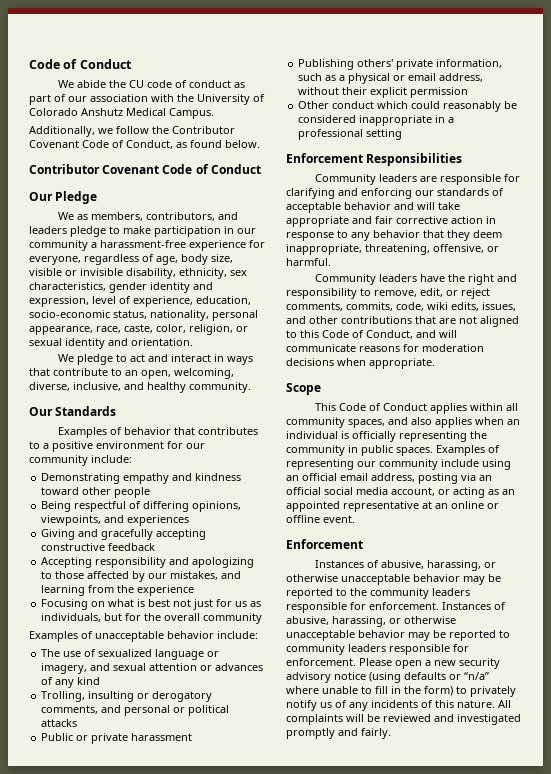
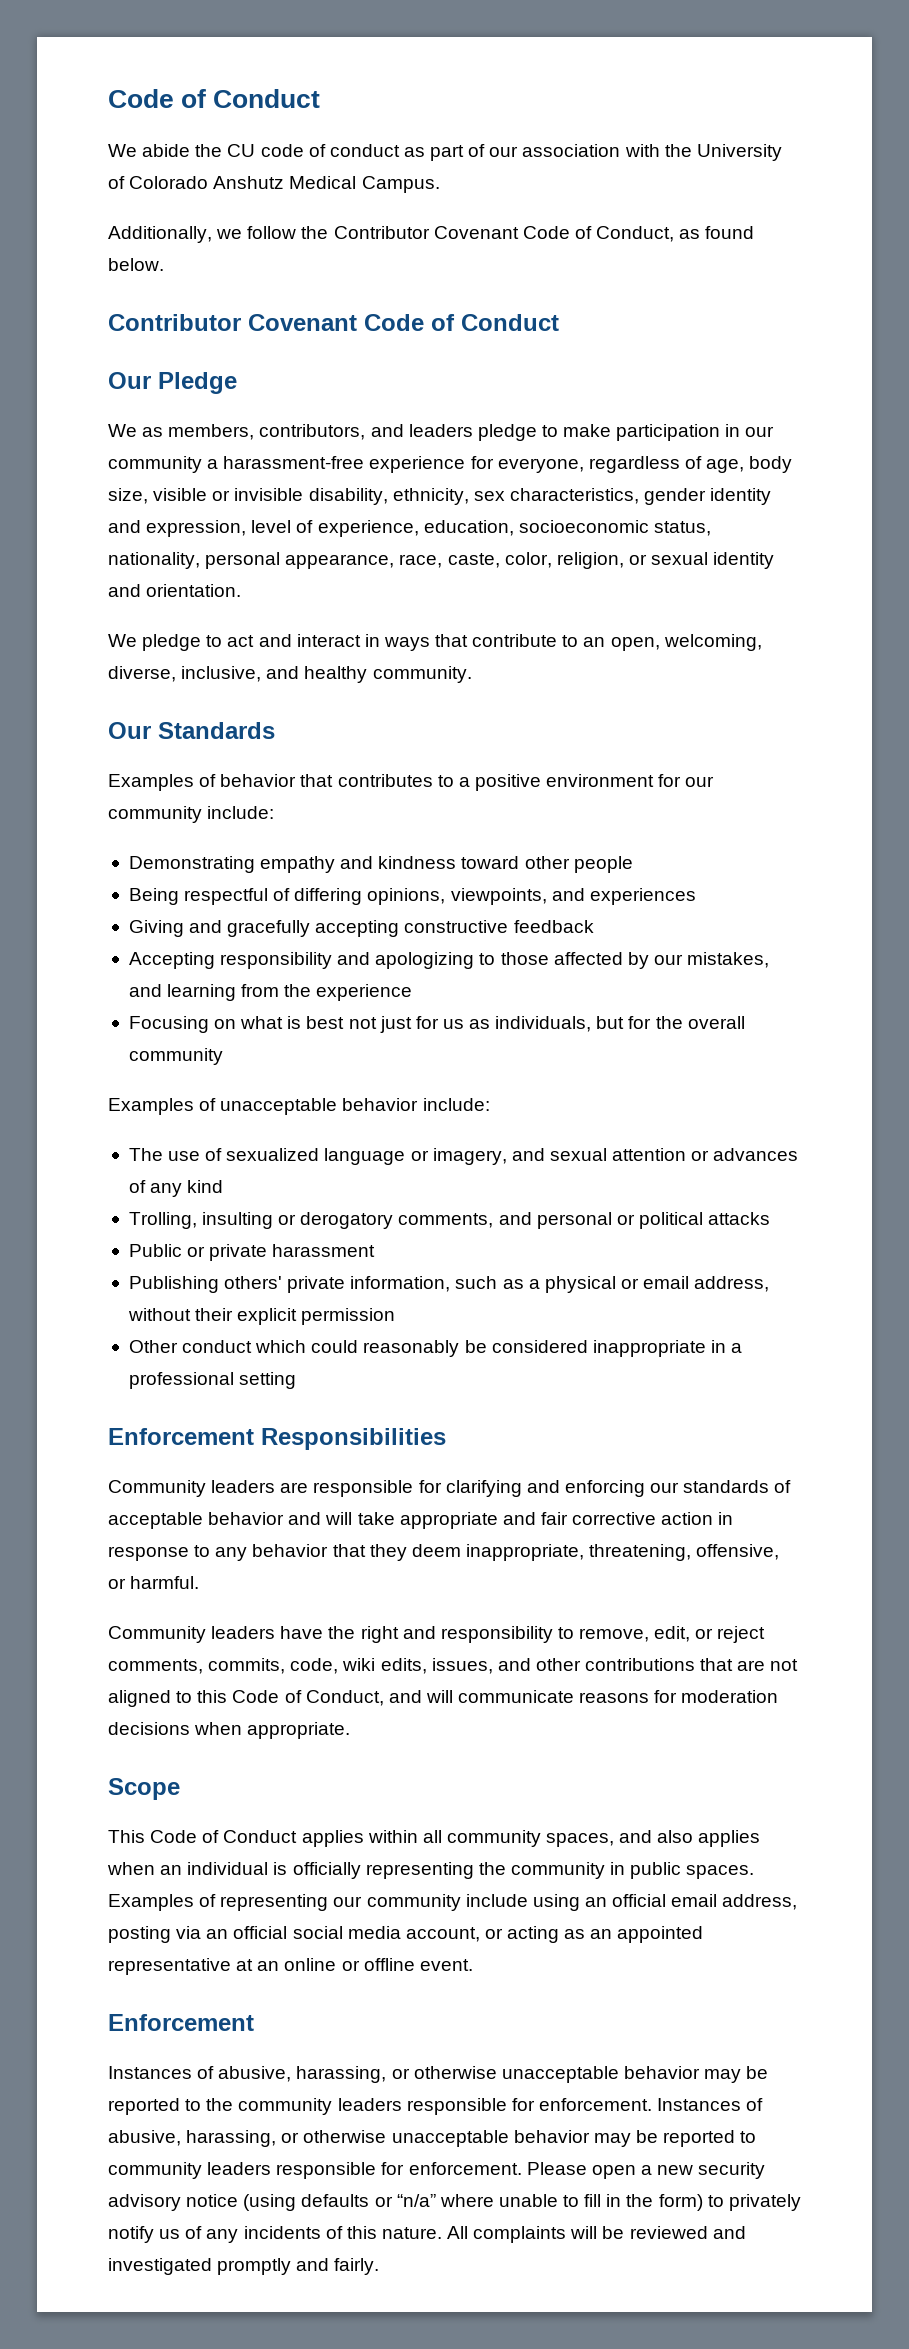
[29,310,110,318] socio-economic -> [518,520,649,533] socioeconomic

